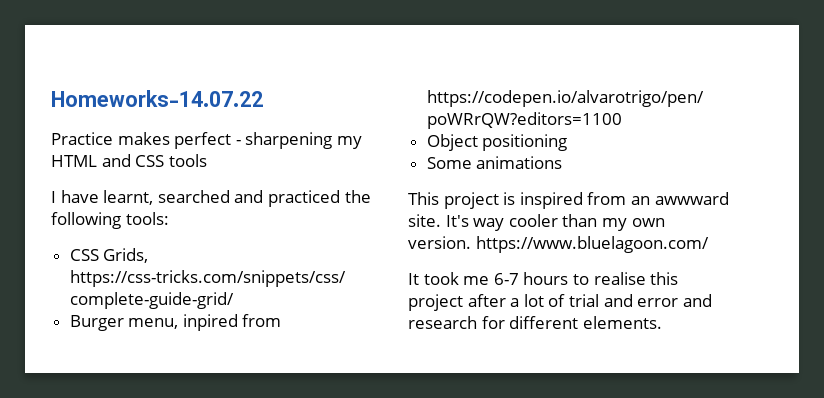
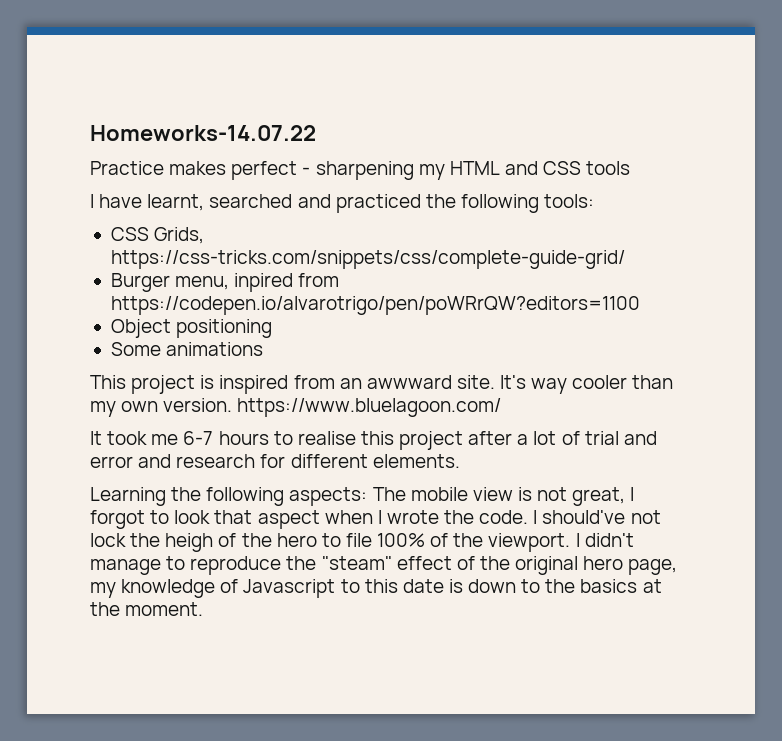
(662, 322) none -> [90,487,635,506] [90,510,661,529] [90,533,634,552] [90,556,678,575] [90,579,662,598] [90,602,204,616] // Learning the following aspects: The mobile view is not great, I forgot to look that aspect when I wrote the code. I should've not lock the heigh of the hero to file 100% of the viewport. I didn't manage to reproduce the "steam" effect of the original hero page, my knowledge of Javascript to this date is down to the basics at the moment.

